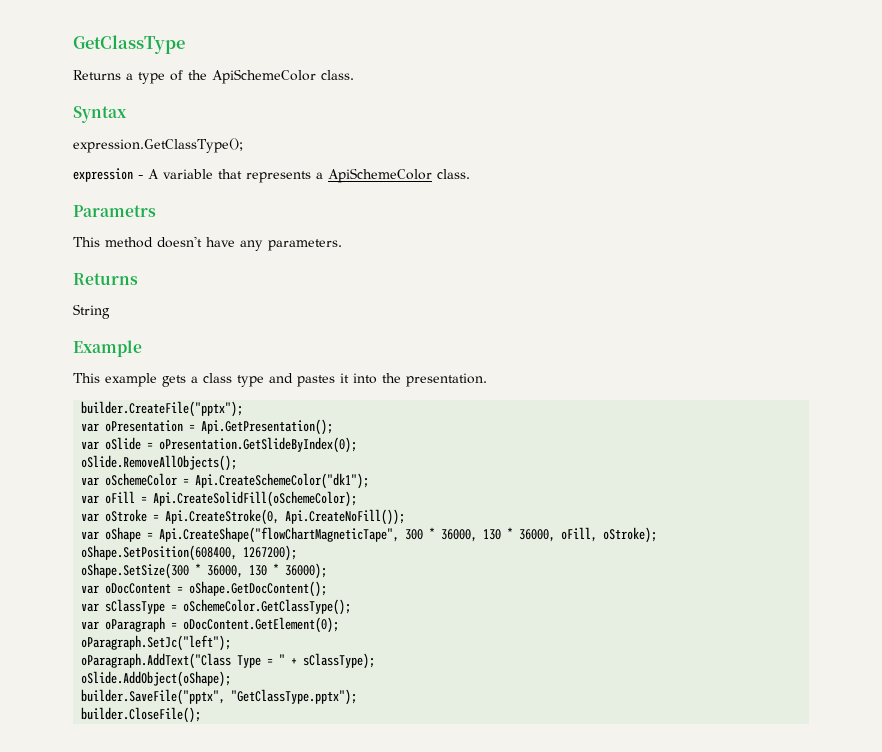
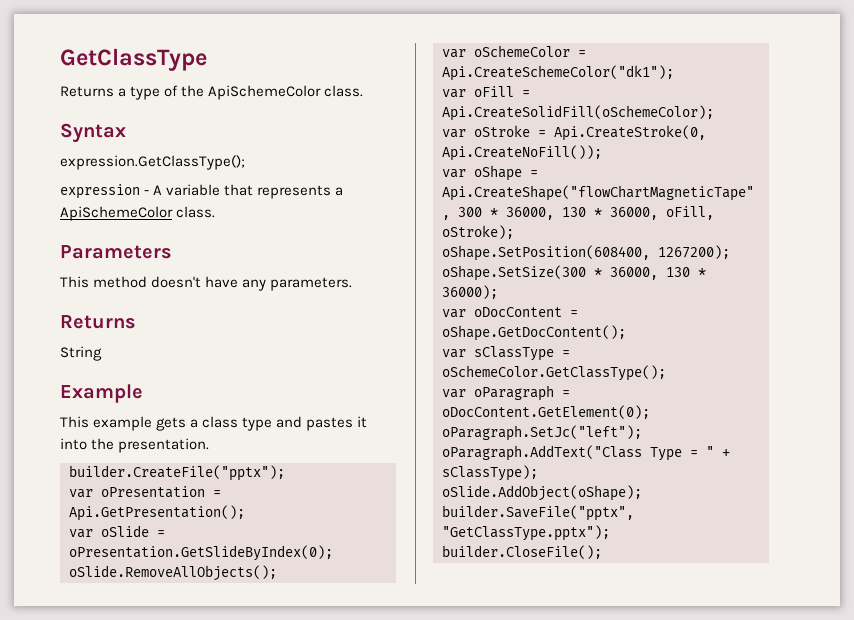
[73,205,156,217] Parametrs -> [60,245,172,259] Parameters

